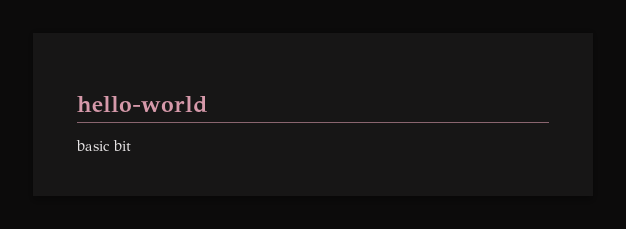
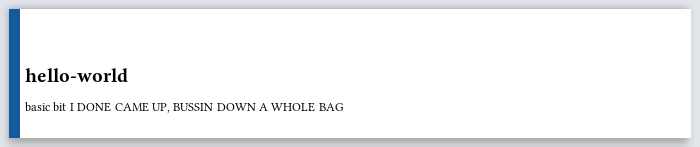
(131, 145) none -> [69,102,344,113] I DONE CAME UP, BUSSIN DOWN A WHOLE BAG

